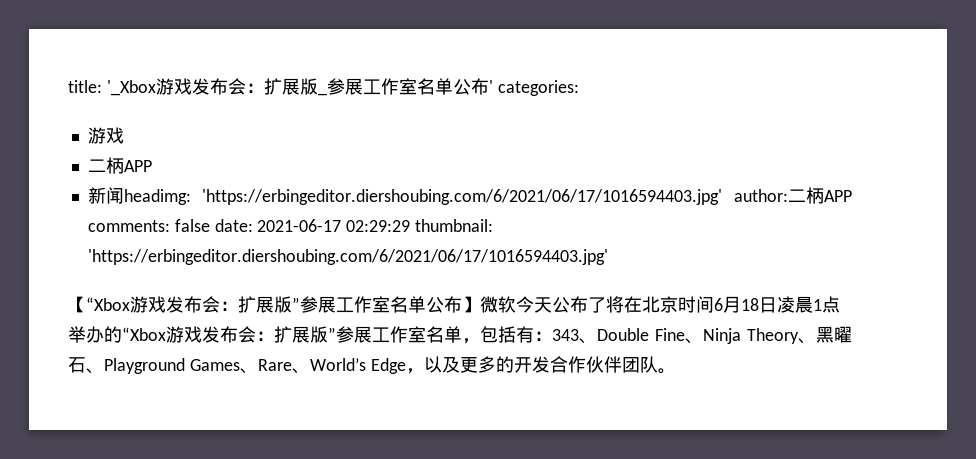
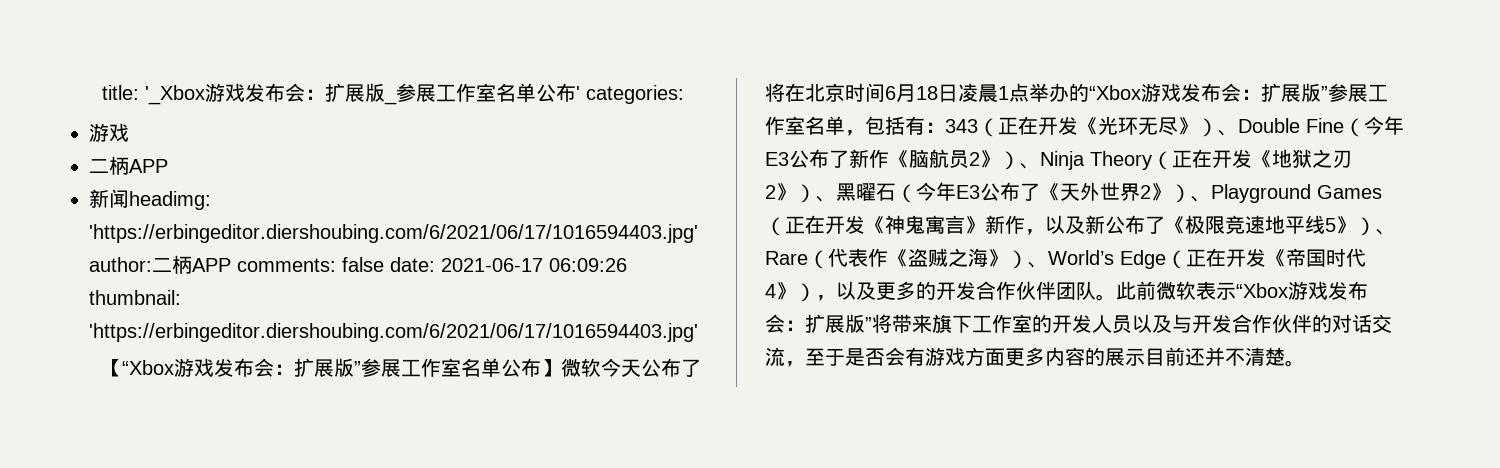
[346,220,411,232] 02:29:29 -> [549,258,627,272] 06:09:26
[579,326,852,344] [68,357,406,374] 、Double Fine、Ninja Theory、黑曜石、Playground Games、Rare、World’s Edge -> [978,116,1404,137] [765,149,1352,170] [765,182,1382,203] [765,215,1396,236] [765,248,1366,269] [765,282,816,302] （正在开发《光环无尽》）、Double Fine（今年E3公布了新作《脑航员2》）、Ninja Theory（正在开发《地狱之刃2》）、黑曜石（今年E3公布了《天外世界2》）、Playground Games（正在开发《神鬼寓言》新作，以及新公布了《极限竞速地平线5》）、Rare（代表作《盗贼之海》）、World’s Edge（正在开发《帝国时代4》）
(676, 371) none -> [1116,281,1368,300] [765,314,1392,334] [765,347,1305,367] 此前微软表示“Xbox游戏发布会：扩展版”将带来旗下工作室的开发人员以及与开发合作伙伴的对话交流，至于是否会有游戏方面更多内容的展示目前还并不清楚。

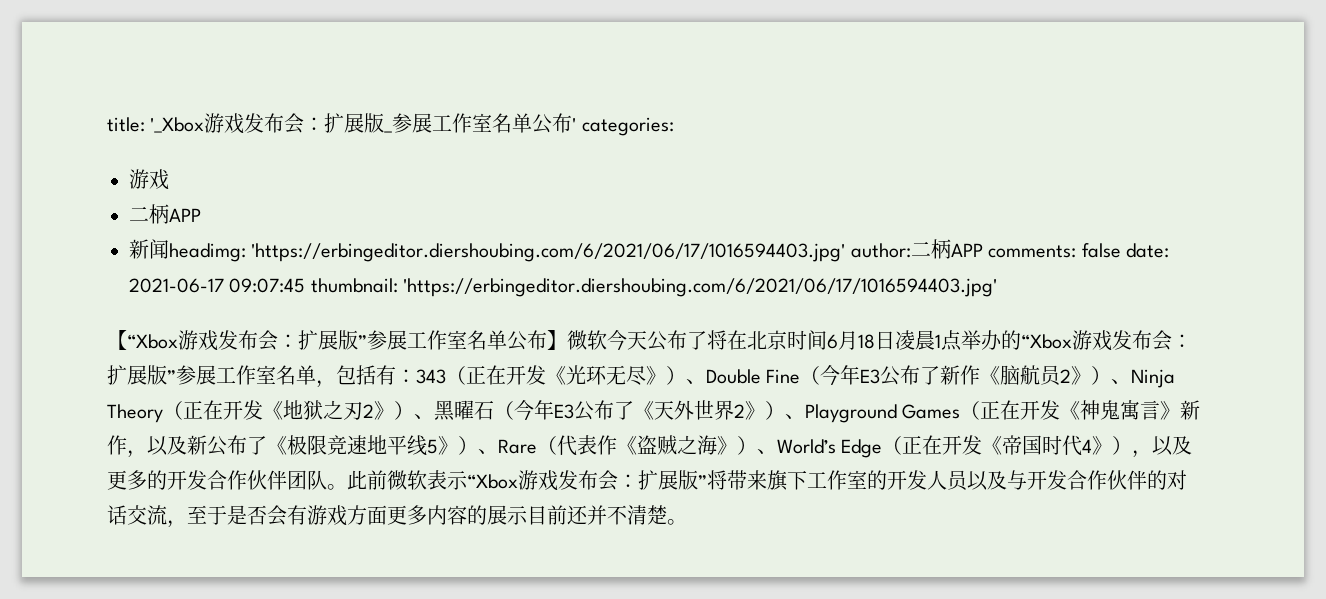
[549,258,627,272] 06:09:26 -> [229,278,306,293] 09:07:45

